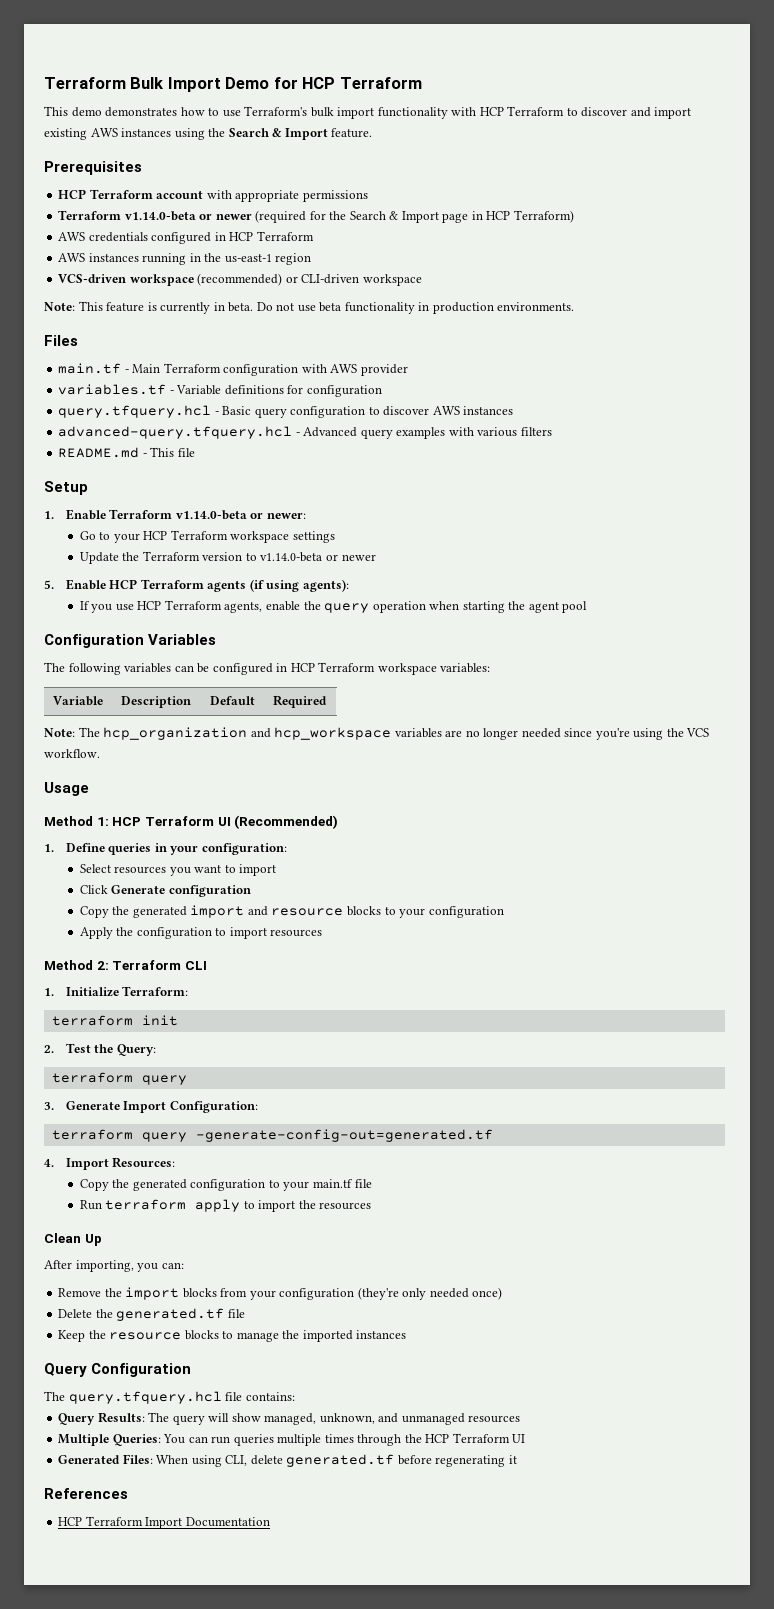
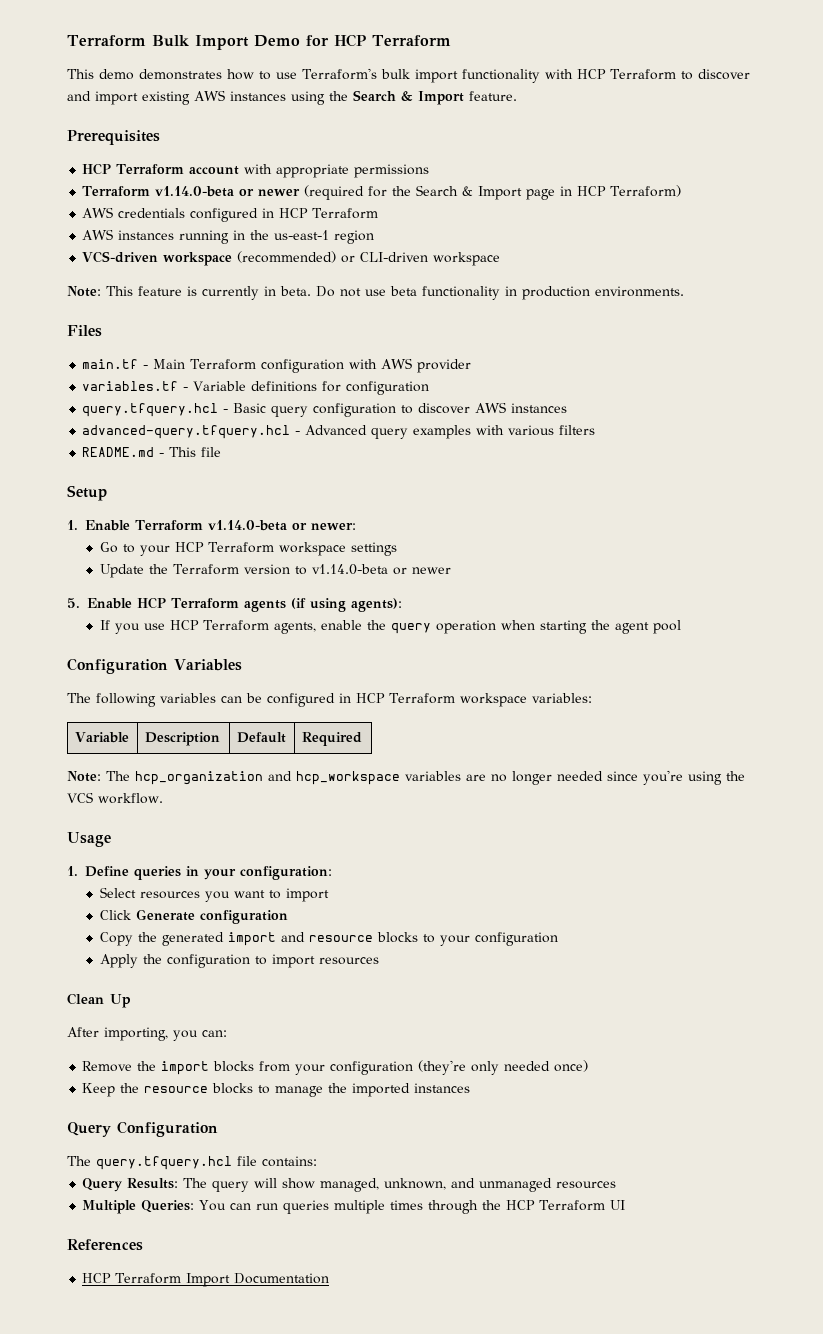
[44,815,339,829] // Method 1: HCP Terraform UI (Recommended) -> (111, 839) none
[44,960,207,970] [44,986,189,997] [51,1015,178,1026] [44,1043,156,1056] [51,1072,187,1085] [44,1101,258,1113] [51,1129,493,1142] [44,1157,176,1170] [79,1179,372,1191] [79,1199,372,1212] // Method 2: Terraform CLI // 1. Initialize Terraform: // terraform init // 2. Test the Query: // terraform query // 3. Generate Import Configuration: // terraform query -generate-config-out=generated.tf // 4. Import Resources: // Copy the generated configuration to your main.tf file // Run terraform apply to import the resources -> (379, 961) none
[58,1308,245,1321] // Delete the generated.tf file -> (589, 1066) none
[58,1454,517,1467] // Generated Files: When using CLI, delete generated.tf before regenerating it -> (626, 1205) none

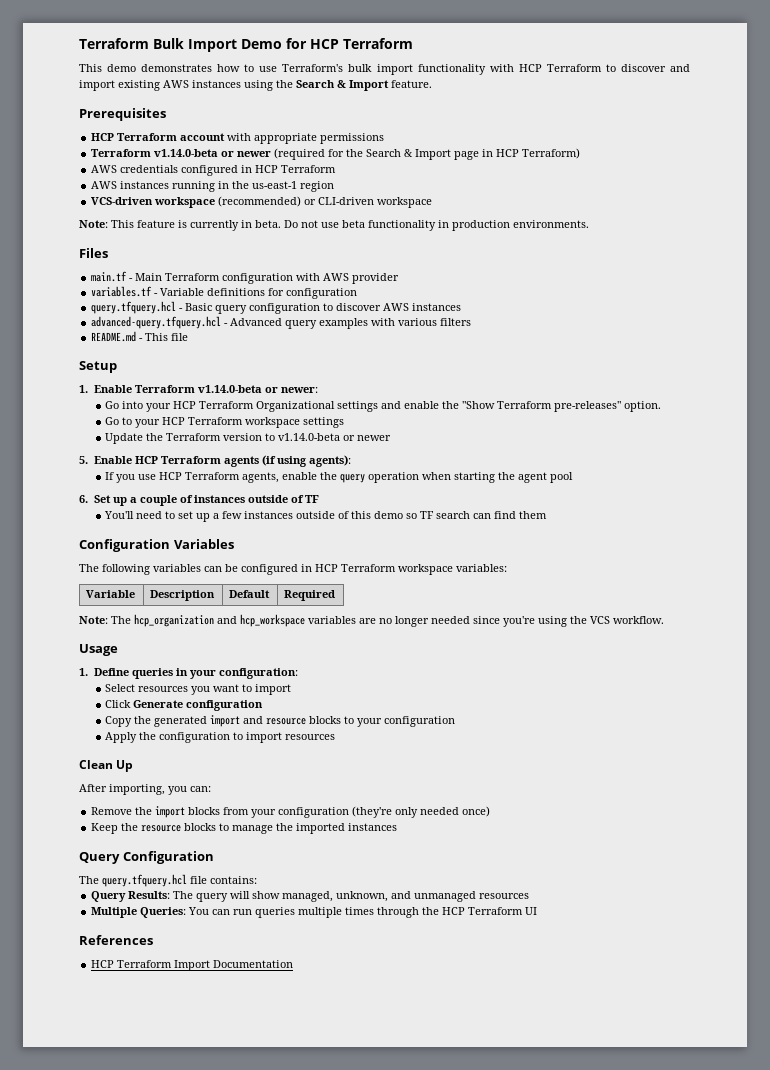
(356, 526) none -> [105,401,662,412] // Go into your HCP Terraform Organizational settings and enable the "Show Terraform pre-releases" option.
(681, 627) none -> [79,495,319,506] [104,511,548,522] // 6. Set up a couple of instances outside of TF // You'll need to set up a few instances outside of this demo so TF search can find them

